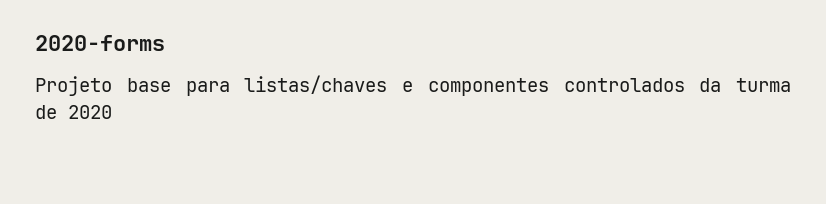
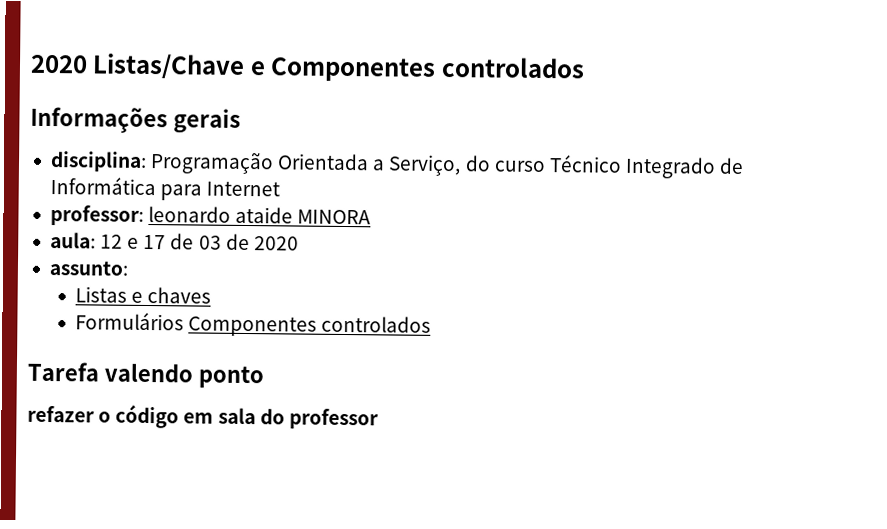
[35,35,165,51] [35,75,791,96] [35,105,112,119] 2020-forms // Projeto base para listas/chaves e componentes controlados da turma de 2020 -> [30,53,585,82] [30,106,241,134] [49,151,745,179] [49,177,281,201] [49,205,372,226] [49,232,299,251] [48,261,129,276] [75,286,212,304] [75,312,432,337] [27,361,264,389] [27,404,379,430] 2020 Listas/Chave e Componentes controlados // Informações gerais // disciplina: Programação Orientada a Serviço, do curso Técnico Integrado de Informática para Internet // professor: leonardo ataide MINORA // aula: 12 e 17 de 03 de 2020 // assunto: // Listas e chaves // Formulários Componentes controlados // Tarefa valendo ponto // refazer o código em sala do professor

